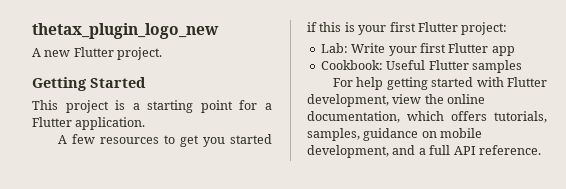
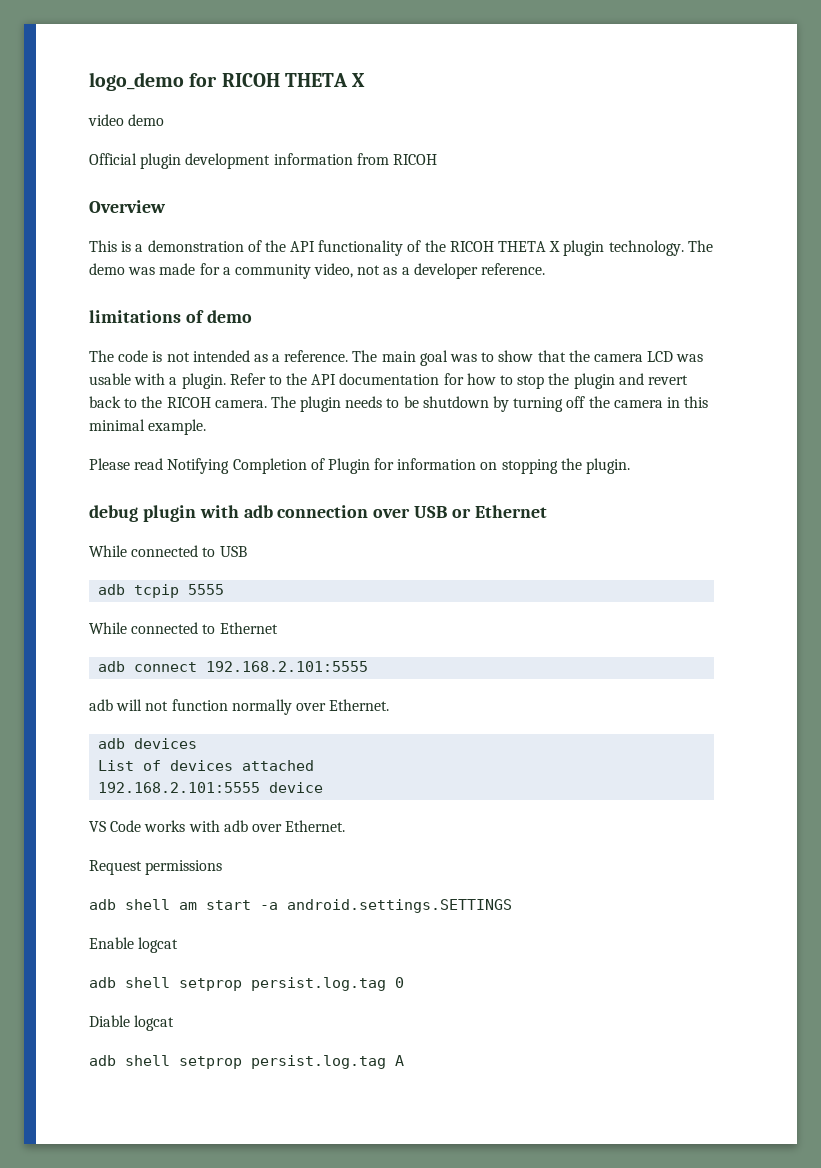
[32,23,219,39] [32,47,163,60] [32,77,146,91] thetax_plugin_logo_new // A new Flutter project. // Getting Started -> [89,72,366,91] [88,114,165,126] [89,153,437,169] [89,200,166,213] logo_demo for RICOH THETA X // video demo // Official plugin development information from RICOH // Overview
[65,100,109,113] project -> (117, 246) none
[147,100,272,113] [32,117,146,130] [57,134,272,147] [307,22,508,35] [320,43,515,56] [320,60,522,73] [332,77,547,90] [307,94,486,107] [307,111,547,123] [307,128,483,141] [307,145,541,158] starting point for a Flutter application. // A few resources to get you started if this is your first Flutter project: // Lab: Write your first Flutter app // Cookbook: Useful Flutter samples // For help getting started with Flutter development, view the online documentation, which offers tutorials, samples, guidance on mobile development, and a full API reference. -> [147,240,713,256] [89,263,546,279] [89,310,252,323] [89,350,704,366] [89,373,688,389] [89,396,709,412] [89,419,207,435] [89,458,631,474] [89,505,547,522] [89,545,247,557] [98,584,225,598] [89,622,278,634] [98,661,369,672] [89,699,390,715] [98,738,198,749] [98,760,315,771] [98,782,324,793] [89,820,346,832] [89,860,223,875] [89,899,512,913] [89,937,179,953] [89,977,404,991] [89,1015,175,1031] [89,1055,404,1069] demonstration of the API functionality of the RICOH THETA X plugin technology. The demo was made for a community video, not as a developer reference. // limitations of demo // The code is not intended as a reference. The main goal was to show that the camera LCD was usable with a plugin. Refer to the API documentation for how to stop the plugin and revert back to the RICOH camera. The plugin needs to be shutdown by turning off the camera in this minimal example. // Please read Notifying Completion of Plugin for information on stopping the plugin. // debug plugin with adb connection over USB or Ethernet // While connected to USB // adb tcpip 5555 // While connected to Ethernet // adb connect 192.168.2.101:5555 // adb will not function normally over Ethernet. // adb devices // List of devices attached // 192.168.2.101:5555 device // VS Code works with adb over Ethernet. // Request permissions // adb shell am start -a android.settings.SETTINGS // Enable logcat // adb shell setprop persist.log.tag 0 // Diable logcat // adb shell setprop persist.log.tag A

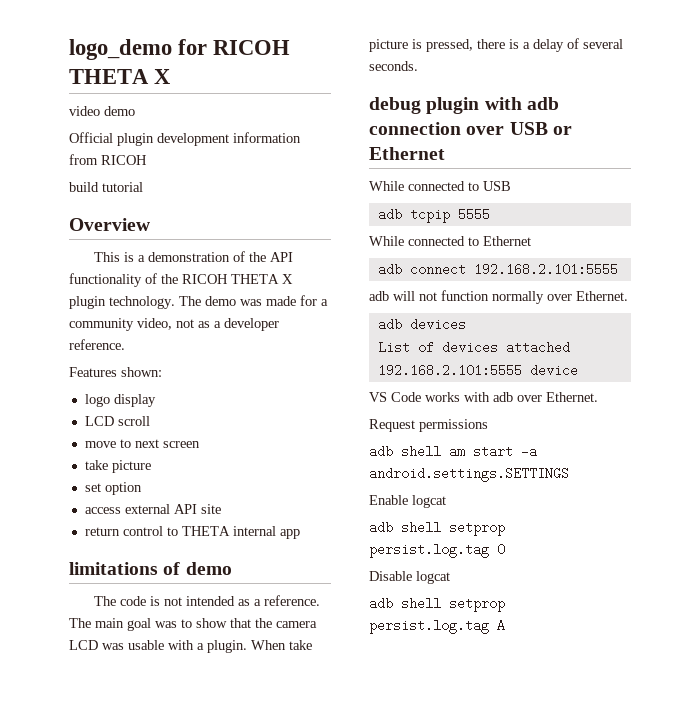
(437, 159) none -> [69,182,143,192] // build tutorial
(546, 269) none -> [69,367,162,377] [84,394,156,407] [84,416,150,426] [84,439,200,448] [84,460,151,473] [84,482,142,495] [84,504,221,514] [84,526,300,539] // Features shown: // logo display // LCD scroll // move to next screen // take picture // set option // access external API site // return control to THETA internal app
[229,373,688,389] [89,396,709,412] [89,419,207,435] [89,458,631,474] Refer to the API documentation for how to stop the plugin and revert back to the RICOH camera. The plugin needs to be shutdown by turning off the camera in this minimal example. // Please read Notifying Completion of Plugin for information on stopping the plugin. -> [251,640,312,650] [369,38,623,52] [369,61,418,71] When take picture is pressed, there is a delay of several seconds.
[89,1015,130,1027] Diable -> [369,571,412,581] Disable

